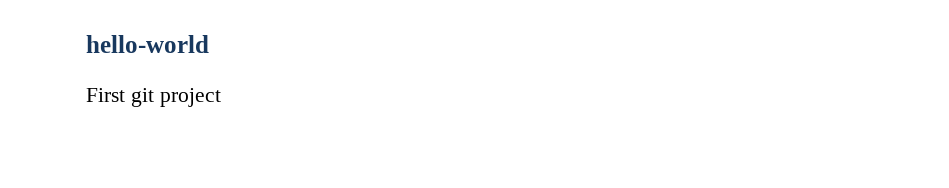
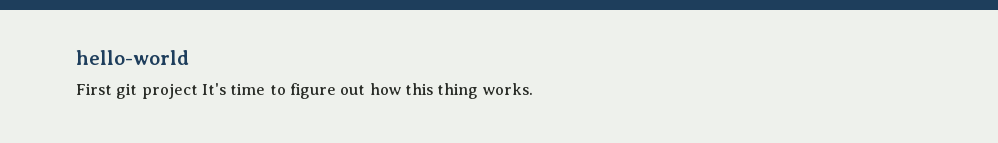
(221, 97) none -> [201,83,533,99] It's time to figure out how this thing works.

